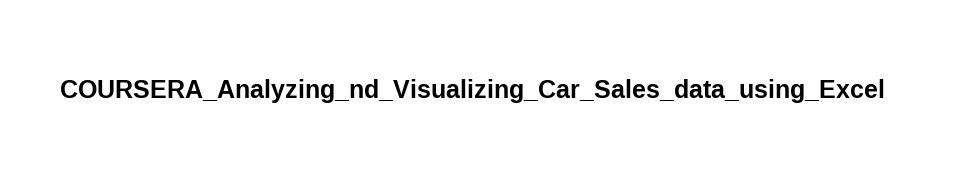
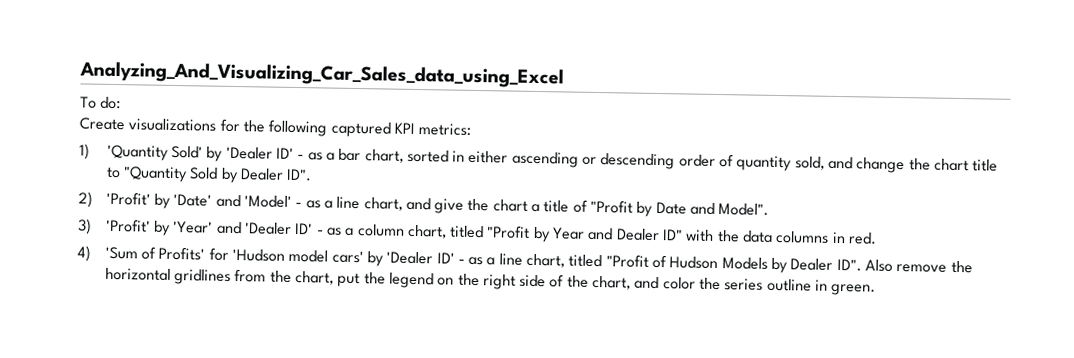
[60,79,885,103] COURSERA_Analyzing_nd_Visualizing_Car_Sales_data_using_Excel -> [79,61,564,89] [80,96,122,110] [79,117,472,138] [79,143,999,174] [105,166,313,184] [78,191,770,217] [78,218,877,245] [77,245,973,274] [104,267,877,296] Analyzing_And_Visualizing_Car_Sales_data_using_Excel // To do: // Create visualizations for the following captured KPI metrics: // 1) 'Quantity Sold' by 'Dealer ID' - as a bar chart, sorted in either ascending or descending order of quantity sold, and change the chart title to "Quantity Sold by Dealer ID". // 2) 'Profit' by 'Date' and 'Model' - as a line chart, and give the chart a title of "Profit by Date and Model". // 3) 'Profit' by 'Year' and 'Dealer ID' - as a column chart, titled "Profit by Year and Dealer ID" with the data columns in red. // 4) 'Sum of Profits' for 'Hudson model cars' by 'Dealer ID' - as a line chart, titled "Profit of Hudson Models by Dealer ID". Also remove the horizontal gridlines from the chart, put the legend on the right side of the chart, and color the series outline in green.

